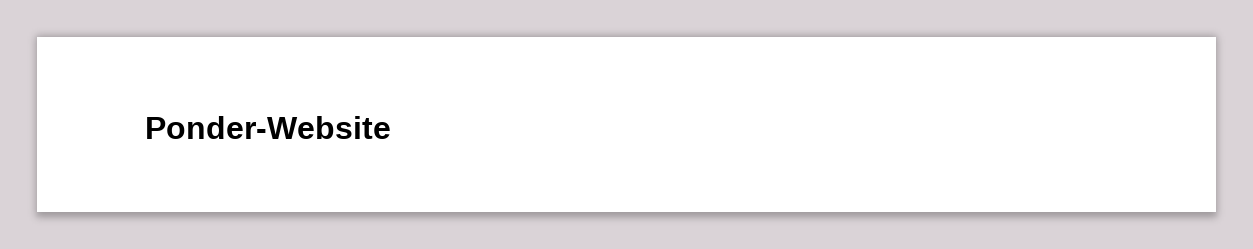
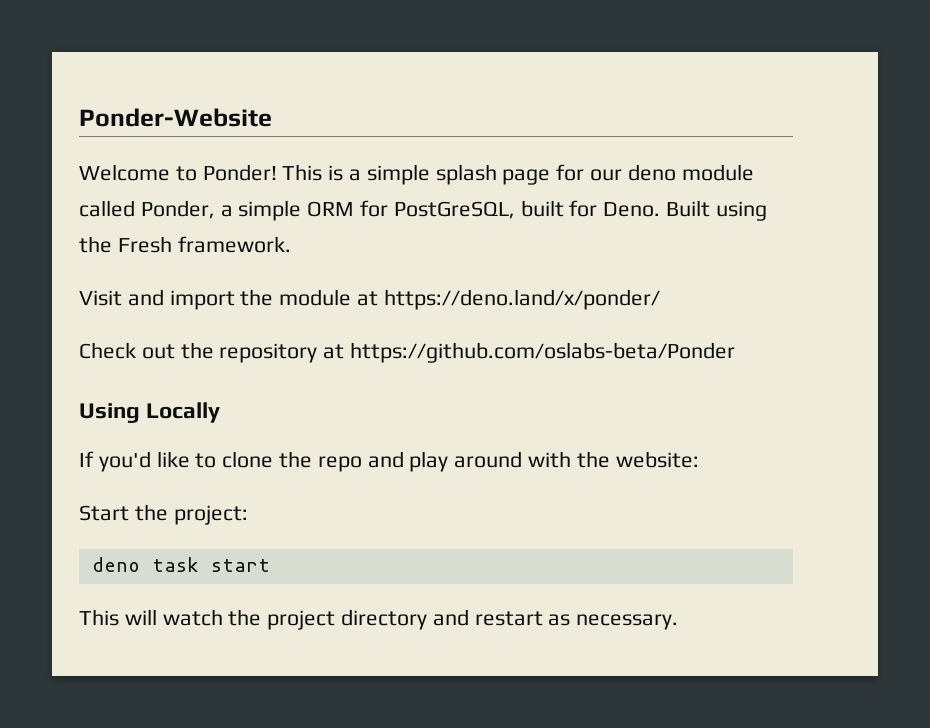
(391, 127) none -> [79,164,754,185] [79,200,767,221] [79,236,291,253] [79,289,660,310] [79,342,736,363] [79,402,221,423] [79,451,699,472] [79,504,248,525] [91,557,270,572] [79,609,679,630] // Welcome to Ponder! This is a simple splash page for our deno module called Ponder, a simple ORM for PostGreSQL, built for Deno. Built using the Fresh framework. // Visit and import the module at https://deno.land/x/ponder/ // Check out the repository at https://github.com/oslabs-beta/Ponder // Using Locally // If you'd like to clone the repo and play around with the website: // Start the project: // deno task start // This will watch the project directory and restart as necessary.

